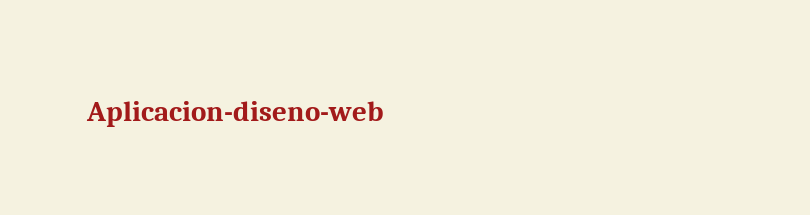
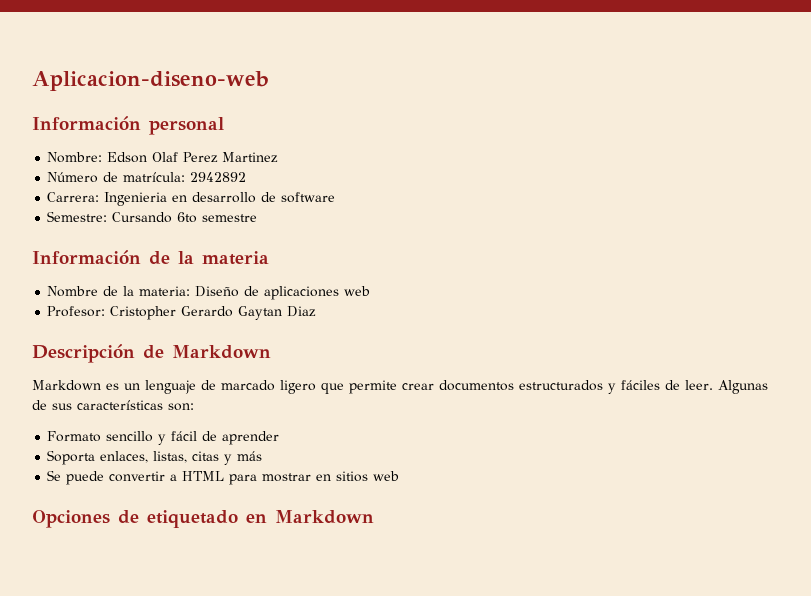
(383, 114) none -> [32,116,224,135] [47,152,279,163] [47,172,247,183] [47,192,336,206] [47,211,258,223] [32,250,269,265] [47,286,371,300] [47,306,317,320] [32,344,271,363] [32,380,768,394] [32,400,194,411] [47,431,280,445] [47,450,263,465] [47,470,400,485] [32,510,374,528] // Información personal // Nombre: Edson Olaf Perez Martinez // Número de matrícula: 2942892 // Carrera: Ingenieria en desarrollo de software // Semestre: Cursando 6to semestre // Información de la materia // Nombre de la materia: Diseño de aplicaciones web // Profesor: Cristopher Gerardo Gaytan Diaz // Descripción de Markdown // Markdown es un lenguaje de marcado ligero que permite crear documentos estructurados y fáciles de leer. Algunas de sus características son: // Formato sencillo y fácil de aprender // Soporta enlaces, listas, citas y más // Se puede convertir a HTML para mostrar en sitios web // Opciones de etiquetado en Markdown

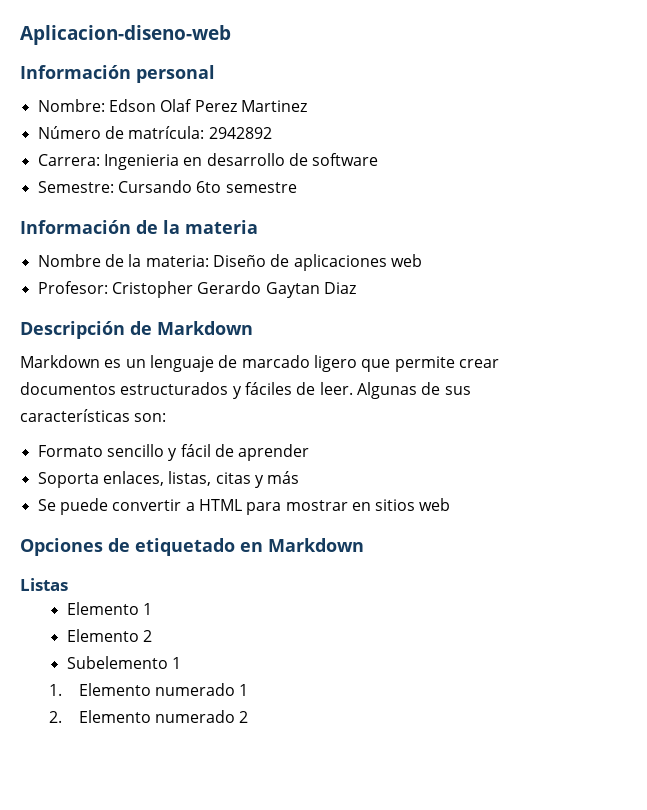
(374, 517) none -> [20,578,68,591] [66,602,153,615] [66,629,153,642] [66,656,182,669] [49,683,249,696] [49,710,249,723] // Listas // Elemento 1 // Elemento 2 // Subelemento 1 // 1. Elemento numerado 1 // 2. Elemento numerado 2

